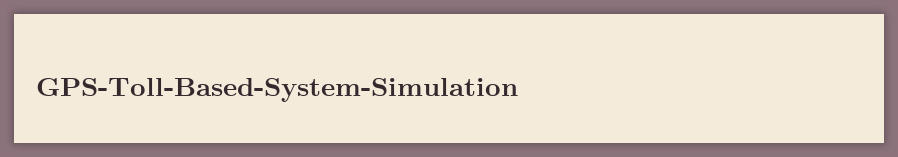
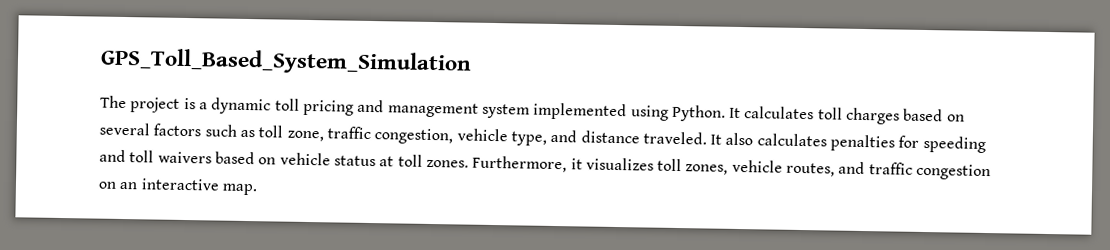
[36,78,518,102] GPS-Toll-Based-System-Simulation -> [100,47,472,76] [100,95,965,125] [99,122,986,153] [99,149,992,181] [98,178,258,196] GPS_Toll_Based_System_Simulation // The project is a dynamic toll pricing and management system implemented using Python. It calculates toll charges based on several factors such as toll zone, traffic congestion, vehicle type, and distance traveled. It also calculates penalties for speeding and toll waivers based on vehicle status at toll zones. Furthermore, it visualizes toll zones, vehicle routes, and traffic congestion on an interactive map.

